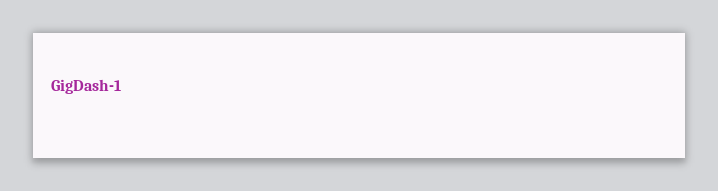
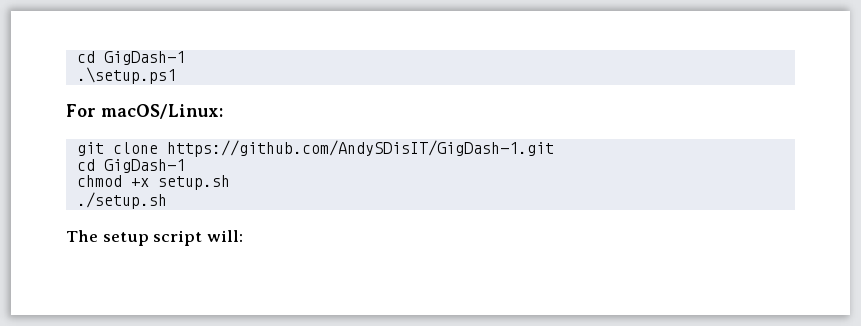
[51,79,121,94] GigDash-1 -> [76,51,185,65] [76,67,176,84] [66,104,223,119] [76,140,554,157] [76,159,185,173] [76,175,230,190] [76,192,167,209] [66,230,244,246] cd GigDash-1 // .\setup.ps1 // For macOS/Linux: // git clone https://github.com/AndySDisIT/GigDash-1.git // cd GigDash-1 // chmod +x setup.sh // ./setup.sh // The setup script will:

